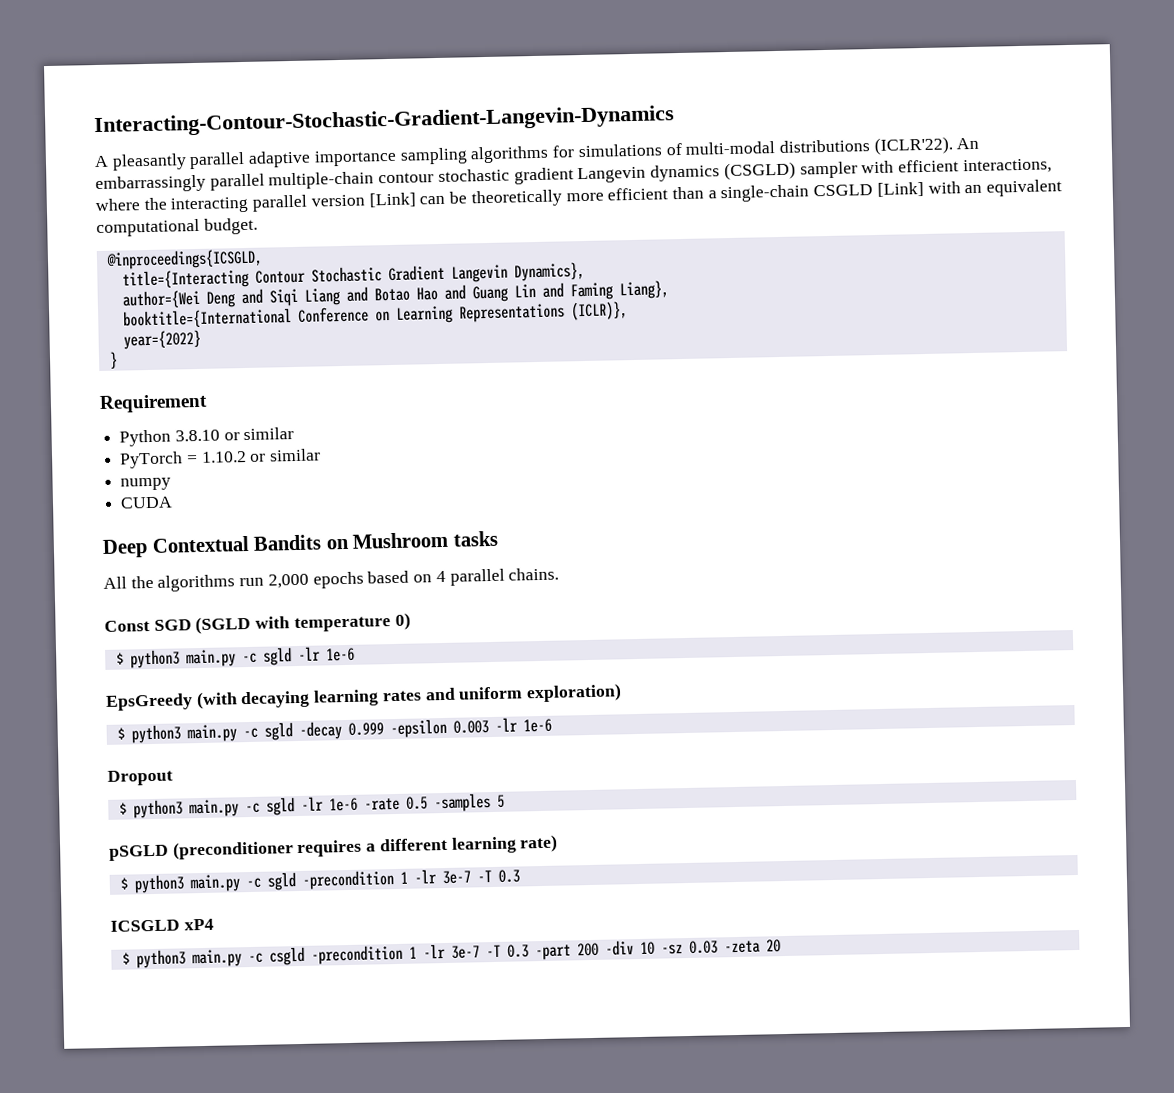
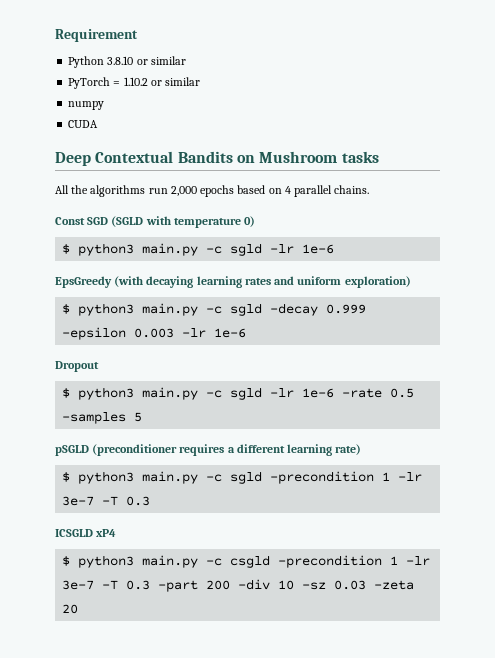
[94,105,675,138] [94,136,980,171] [95,158,1052,194] [95,179,1063,214] [96,217,258,238] [105,248,263,270] [121,261,585,290] [121,280,669,309] [122,301,628,329] [122,329,201,350] [108,351,118,369] Interacting-Contour-Stochastic-Gradient-Langevin-Dynamics // A pleasantly parallel adaptive importance sampling algorithms for simulations of multi-modal distributions (ICLR'22). An embarrassingly parallel multiple-chain contour stochastic gradient Langevin dynamics (CSGLD) sampler with efficient interactions, where the interacting parallel version [Link] can be theoretically more efficient than a single-chain CSGLD [Link] with an equivalent computational budget. // @inproceedings{ICSGLD, // title={Interacting Contour Stochastic Gradient Langevin Dynamics}, // author={Wei Deng and Siqi Liang and Botao Hao and Guang Lin and Faming Liang}, // booktitle={International Conference on Learning Representations (ICLR)}, // year={2022} // } // -> (55, 35) none

